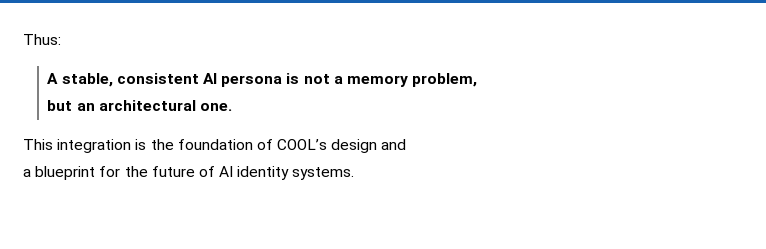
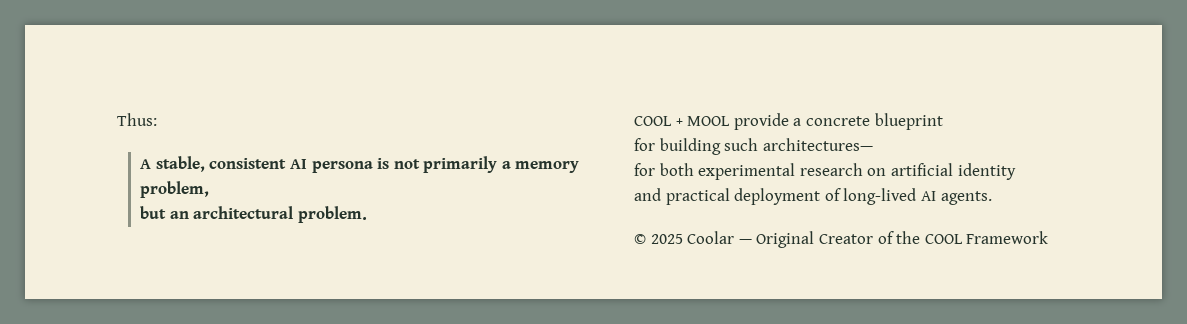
(330, 79) none -> [423,156,498,173] primarily
[199,103,232,111] [23,139,407,153] [23,166,355,180] one. // This integration is the foundation of COOL’s design and // a blueprint for the future of AI identity systems. -> [297,206,367,223] [634,113,943,130] [634,138,873,155] [634,163,1016,180] [634,188,992,205] [634,231,1049,248] problem. // COOL + MOOL provide a concrete blueprint // for building such architectures— // for both experimental research on artificial identity // and practical deployment of long-lived AI agents. // © 2025 Coolar — Original Creator of the COOL Framework

